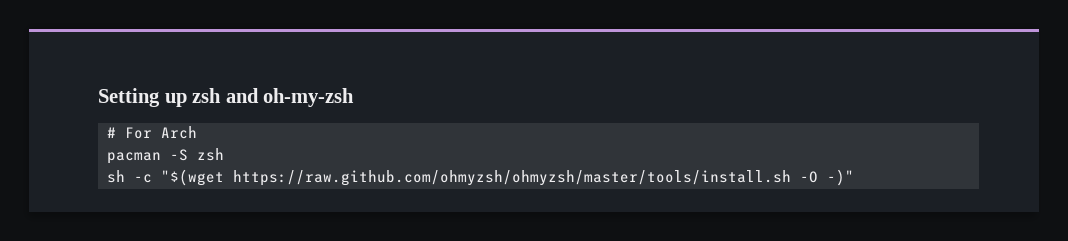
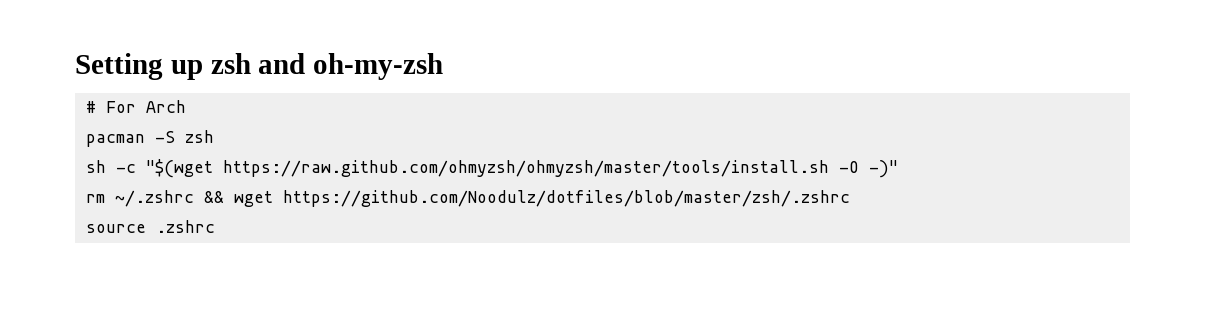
(854, 177) none -> [86,190,851,207] [86,220,216,233] // rm ~/.zshrc && wget https://github.com/Noodulz/dotfiles/blob/master/zsh/.zshrc // source .zshrc

